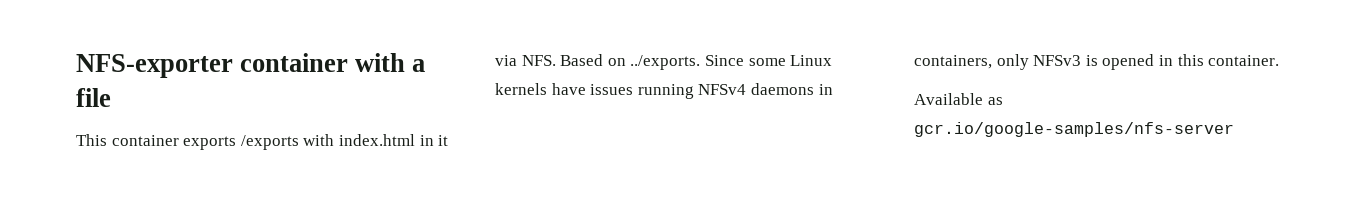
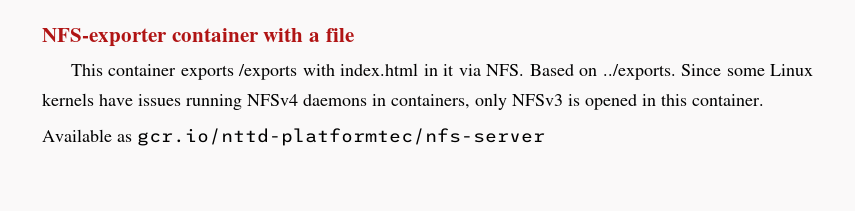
[914,122,1234,137] gcr.io/google-samples/nfs-server -> [137,128,545,146] gcr.io/nttd-platformtec/nfs-server

